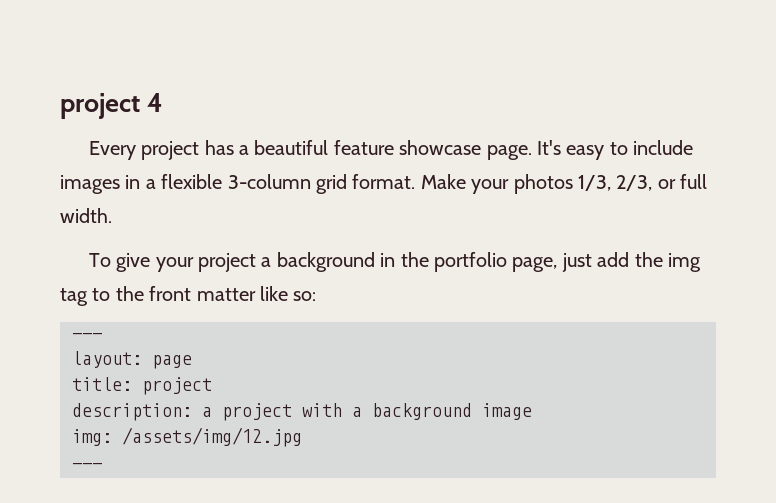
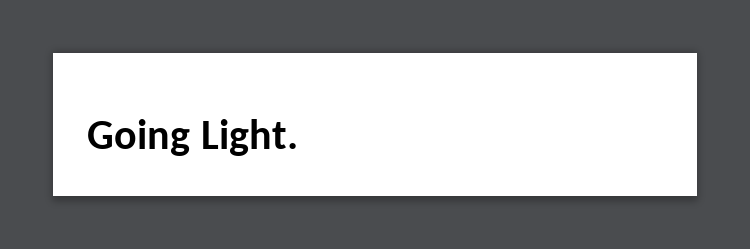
[60,93,164,119] [88,140,694,160] [60,174,708,194] [60,208,112,223] [88,252,701,272] [60,286,317,306] [72,333,102,339] [72,351,192,369] [72,377,212,395] [72,403,532,421] [72,427,302,447] [72,463,102,469] project 4 // Every project has a beautiful feature showcase page. It's easy to include images in a flexible 3-column grid format. Make your photos 1/3, 2/3, or full width. // To give your project a background in the portfolio page, just add the img tag to the front matter like so: // --- // layout: page // title: project // description: a project with a background image // img: /assets/img/12.jpg // --- -> [87,119,299,156] Going Light.

